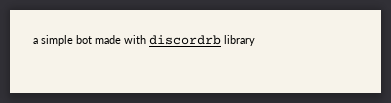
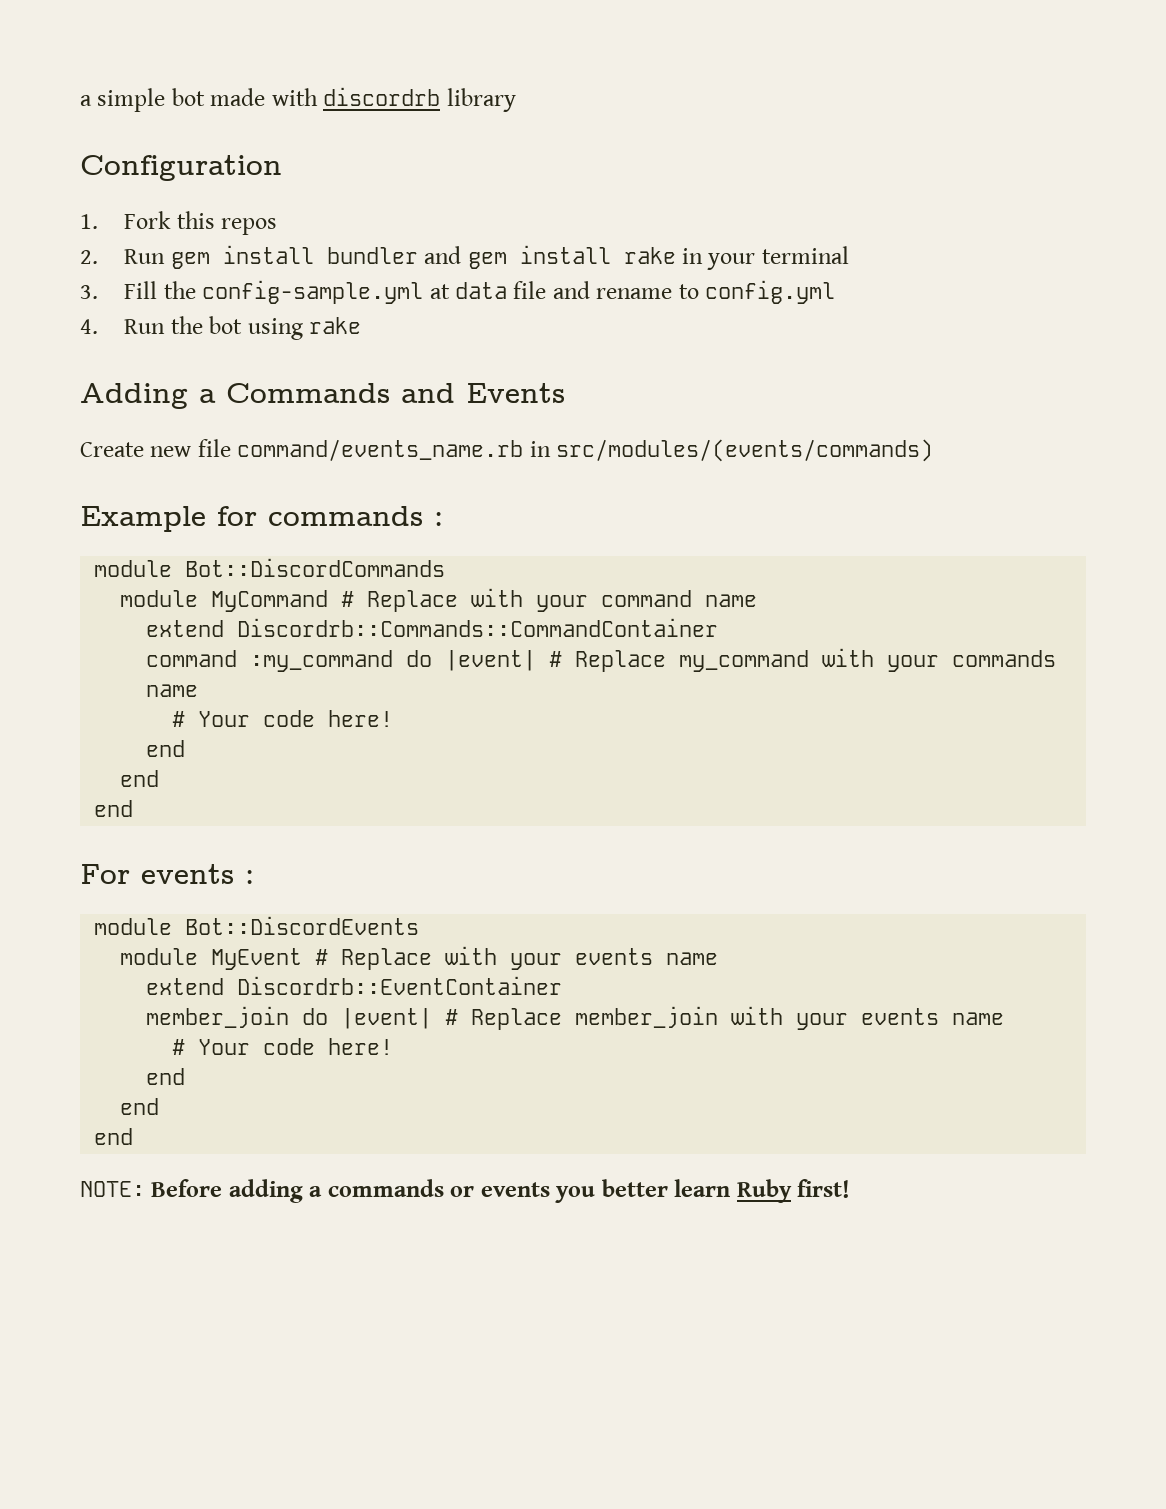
(255, 40) none -> [80,155,282,181] [80,211,278,235] [80,245,849,270] [80,280,836,304] [80,316,362,340] [80,383,565,409] [80,439,934,462] [80,506,443,532] [94,558,446,577] [120,588,758,612] [146,618,719,637] [146,648,1057,672] [146,684,199,697] [172,710,394,727] [146,740,186,757] [120,770,160,787] [94,800,134,817] [80,864,254,884] [94,916,420,935] [120,946,719,970] [146,976,563,995] [146,1006,1005,1030] [172,1038,394,1055] [146,1068,186,1085] [120,1098,160,1115] [94,1128,134,1145] [80,1179,851,1203] // Configuration // 1. Fork this repos // 2. Run gem install bundler and gem install rake in your terminal // 3. Fill the config-sample.yml at data file and rename to config.yml // 4. Run the bot using rake // Adding a Commands and Events // Create new file command/events_name.rb in src/modules/(events/commands) // Example for commands : // module Bot::DiscordCommands // module MyCommand # Replace with your command name // extend Discordrb::Commands::CommandContainer // command :my_command do |event| # Replace my_command with your commands name // # Your code here! // end // end // end // For events : // module Bot::DiscordEvents // module MyEvent # Replace with your events name // extend Discordrb::EventContainer // member_join do |event| # Replace member_join with your events name // # Your code here! // end // end // end // NOTE: Before adding a commands or events you better learn Ruby first!

